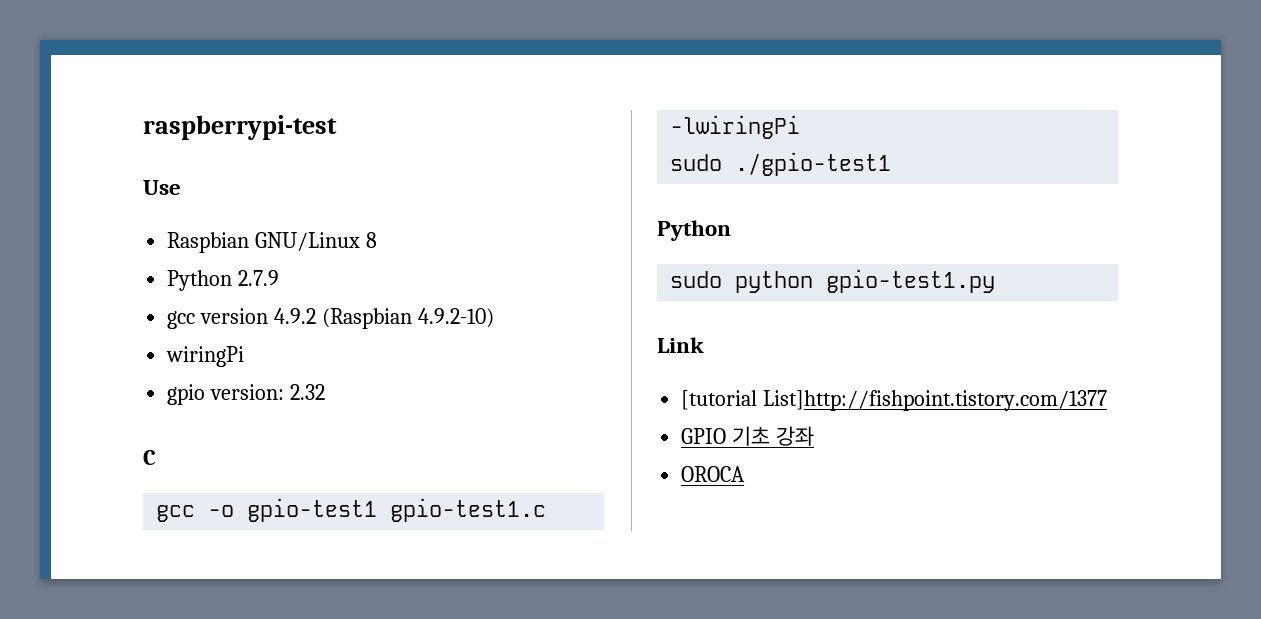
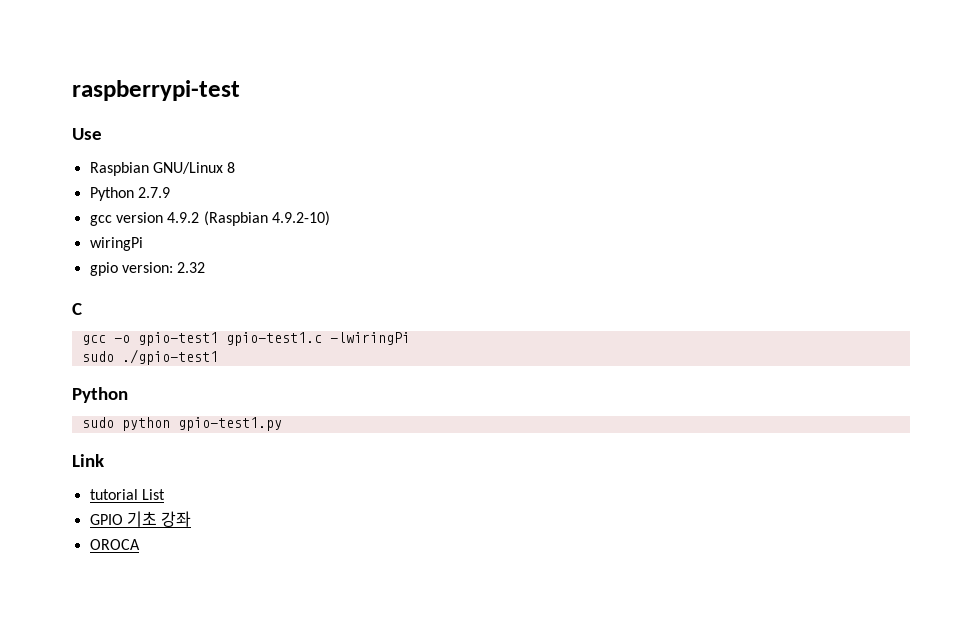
[681,390,1108,411] [tutorial List]http://fishpoint.tistory.com/1377 -> [89,489,165,500] tutorial List

